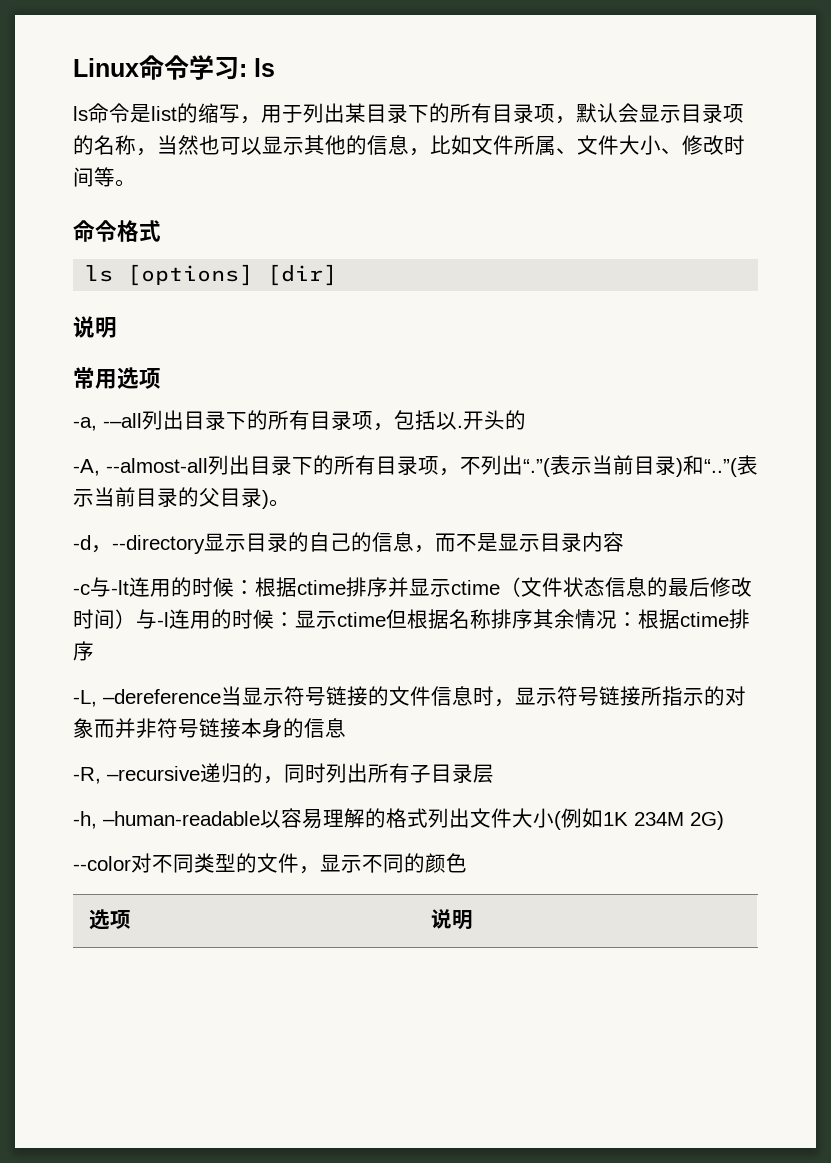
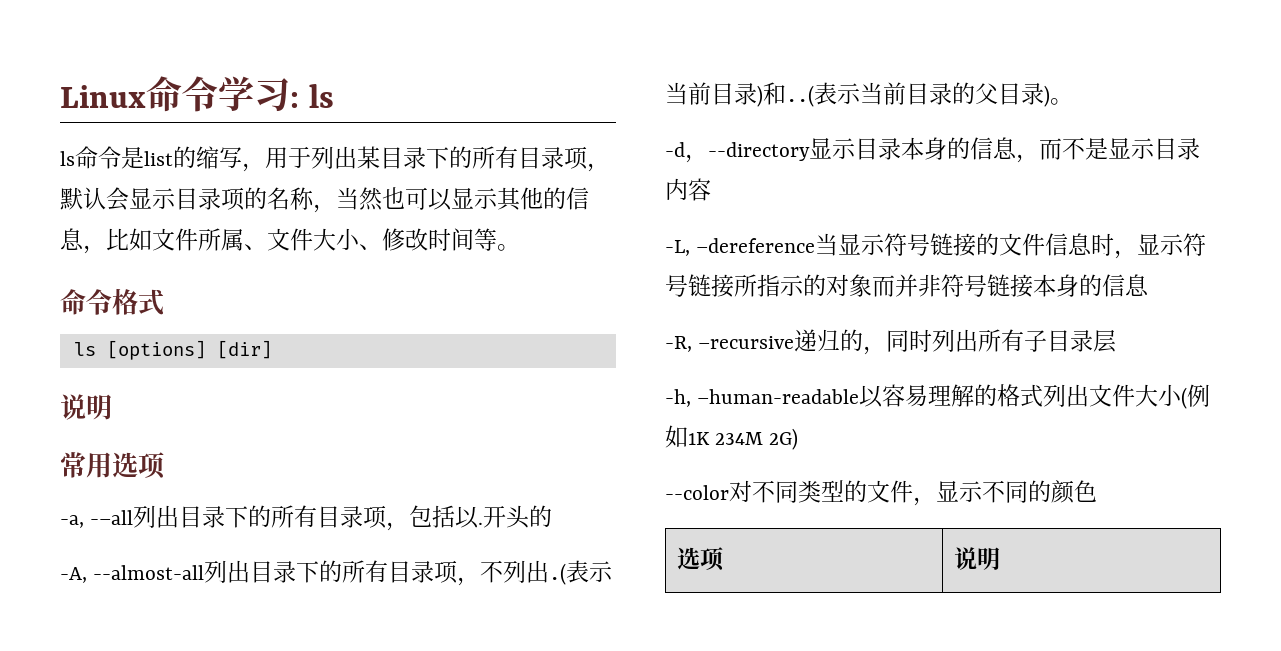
[523,458,550,477] “.”( -> [549,563,567,585] .(
[704,458,737,477] “..”( -> [786,85,814,107] ..(
[288,532,351,552] 的自己 -> [901,137,947,160] 本身
[73,577,752,597] [73,609,750,629] [73,641,94,661] // -c与-lt连用的时候：根据ctime排序并显示ctime（文件状态信息的最后修改时间）与-l连用的时候：显示ctime但根据名称排序其余情况：根据ctime排序 -> (711, 189) none

